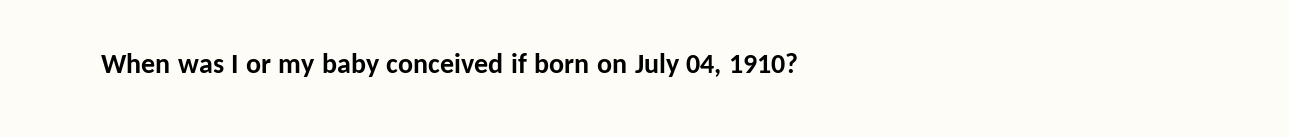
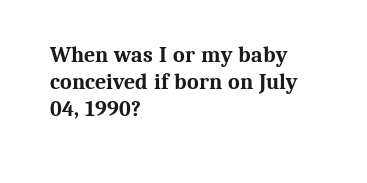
[728,53,798,73] 1910? -> [84,100,141,116] 1990?

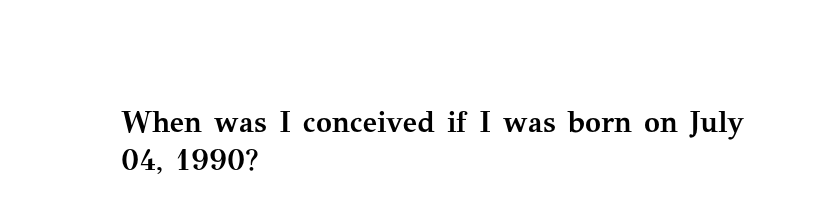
[172,46,288,67] [50,73,171,89] or my baby conceived if -> [302,111,556,133] conceived if I was

